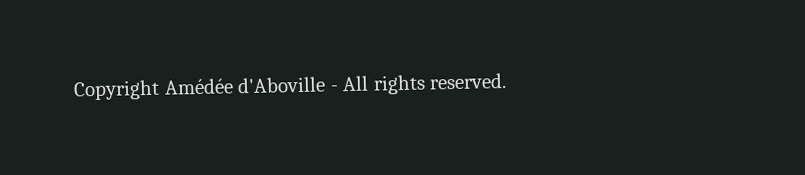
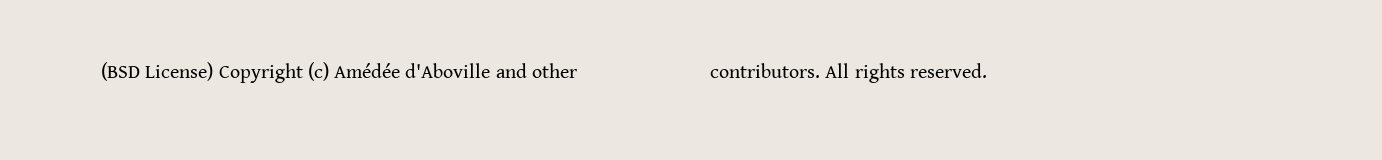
[73,76,339,101] Copyright Amédée d'Aboville - -> [101,62,820,83] (BSD License) Copyright (c) Amédée d'Aboville and other contributors.

